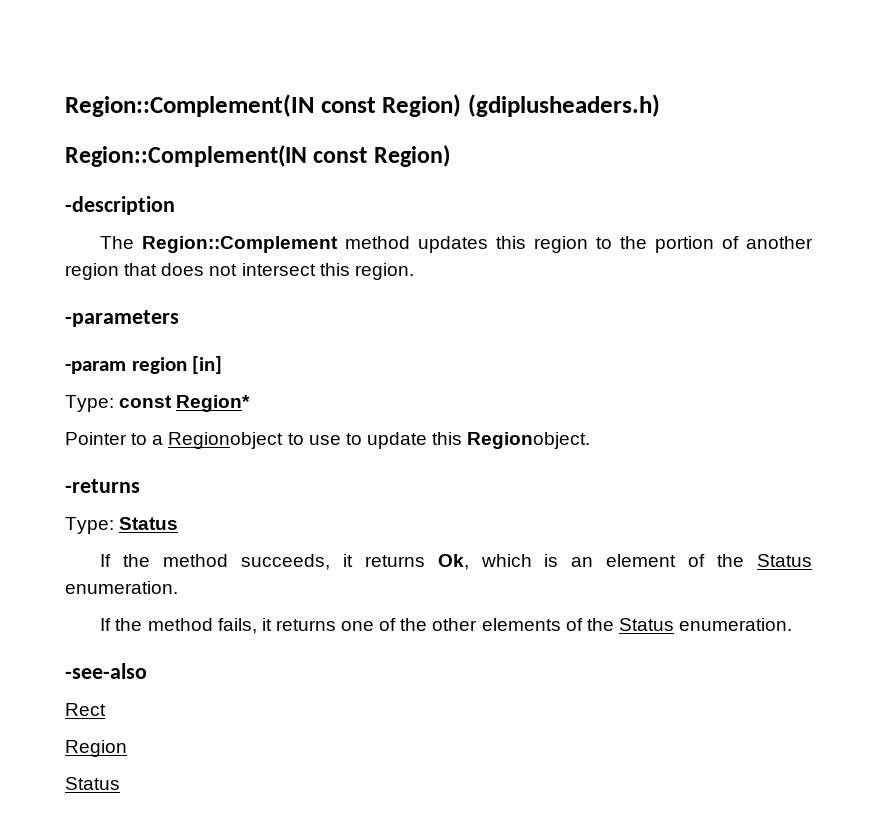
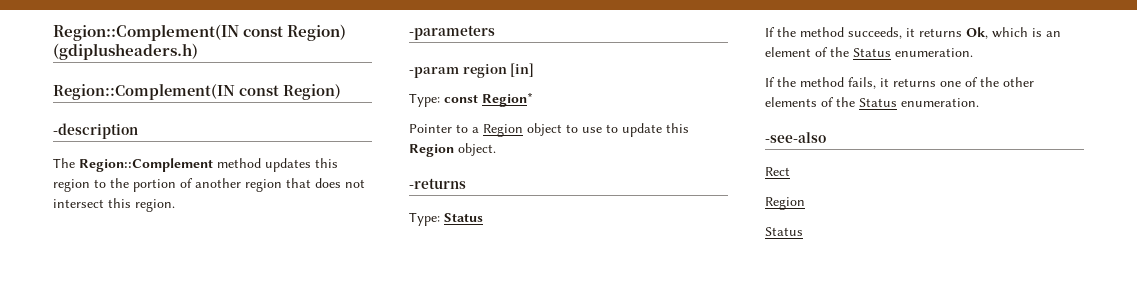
[168,432,284,449] Regionobject -> [483,123,562,137] Region object
[467,432,591,449] Regionobject. -> [409,143,496,157] Region object.

